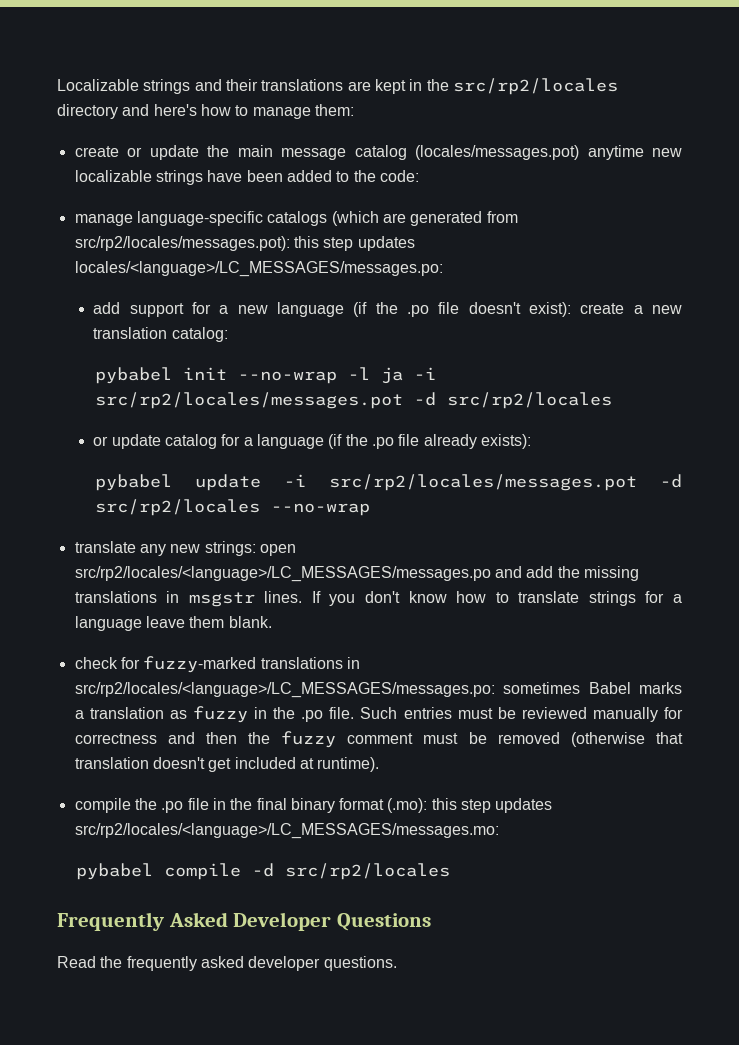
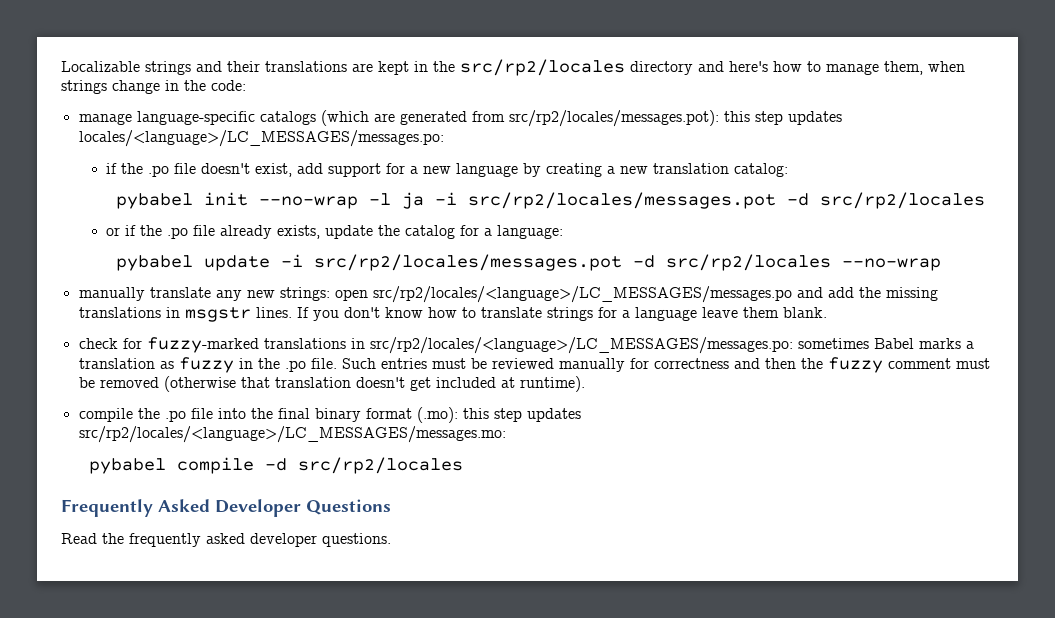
[314,104,354,116] [74,145,682,160] [74,170,350,185] them: // create or update the main message catalog (locales/messages.pot) anytime new localizable strings have been added to -> [884,61,965,75] [61,80,179,94] them, when strings change in
(443, 269) none -> [106,163,293,177] if the .po file doesn't exist,
[353,302,625,317] (if the .po file doesn't exist): create -> [523,163,603,177] by creating
[111,434,531,449] update catalog for a language (if the .po file already exists): -> [125,225,564,239] if the .po file already exists, update the catalog for a language:
(370, 509) none -> [78,287,145,301] manually
[212,798,226,810] in -> [217,408,246,419] into

